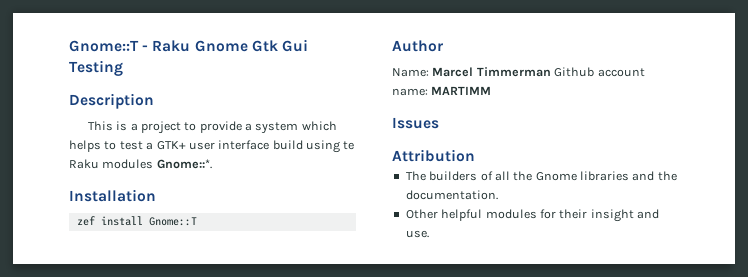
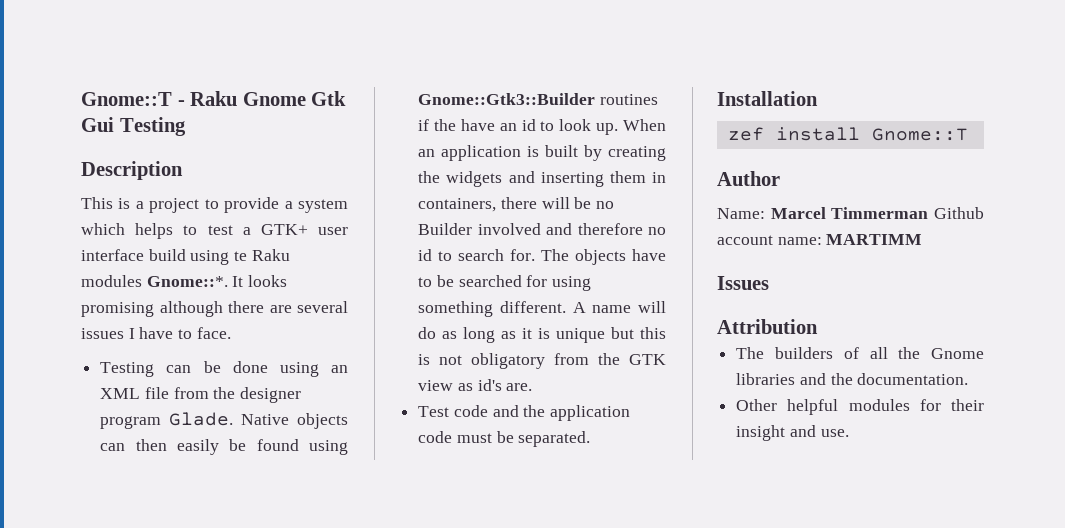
(212, 164) none -> [232,275,288,287] [81,301,348,317] [81,327,231,339] [100,361,348,377] [100,387,302,403] [100,412,348,429] [100,439,348,455] [418,93,658,105] [418,119,666,135] [418,145,666,161] [418,171,666,187] [418,197,615,212] [418,223,666,235] [418,249,666,265] [418,275,592,291] [418,301,666,317] [418,327,666,343] [418,353,666,369] [418,379,533,391] [418,405,631,421] [418,431,591,447] It looks promising although there are several issues I have to face. // Testing can be done using an XML file from the designer program Glade. Native objects can then easily be found using Gnome::Gtk3::Builder routines if the have an id to look up. When an application is built by creating the widgets and inserting them in containers, there will be no Builder involved and therefore no id to search for. The objects have to be searched for using something different. A name will do as long as it is unique but this is not obligatory from the GTK view as id's are. // Test code and the application code must be separated.

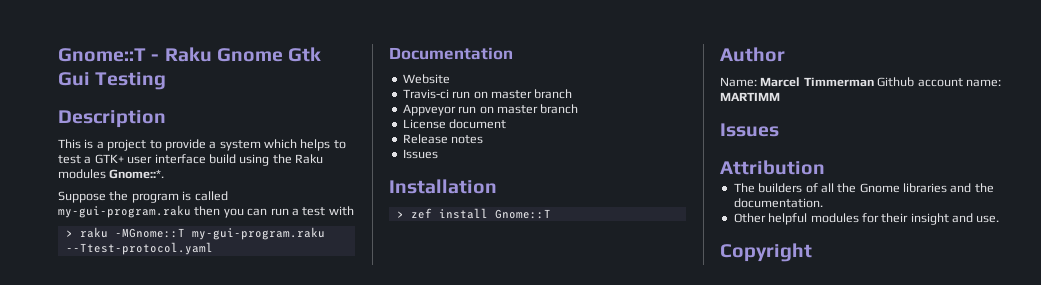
[234,251,248,261] te -> [272,154,292,164] the
[232,275,288,287] [81,301,348,317] [81,327,231,339] [100,361,348,377] [100,387,302,403] [100,412,348,429] [100,439,348,455] [418,93,658,105] [418,119,666,135] [418,145,666,161] [418,171,666,187] [418,197,615,212] [418,223,666,235] [418,249,666,265] [418,275,592,291] [418,301,666,317] [418,327,666,343] [418,353,666,369] [418,379,533,391] [418,405,631,421] [418,431,591,447] It looks promising although there are several issues I have to face. // Testing can be done using an XML file from the designer program Glade. Native objects can then easily be found using Gnome::Gtk3::Builder routines if the have an id to look up. When an application is built by creating the widgets and inserting them in containers, there will be no Builder involved and therefore no id to search for. The objects have to be searched for using something different. A name will do as long as it is unique but this is not obligatory from the GTK view as id's are. // Test code and the application code must be separated. -> [58,191,228,203] [58,205,354,218] [65,227,325,240] [65,242,213,255] [389,47,513,60] [402,74,450,84] [402,89,573,99] [402,104,579,116] [402,119,507,129] [402,134,484,144] [402,149,438,159] // Suppose the program is called my-gui-program.raku then you can run a test with // > raku -MGnome::T my-gui-program.raku --Ttest-protocol.yaml // Documentation // Website // Travis-ci run on master branch // Appveyor run on master branch // License document // Release notes // Issues
(818, 98) none -> [396,211,404,218] >
(849, 433) none -> [720,243,812,262] // Copyright

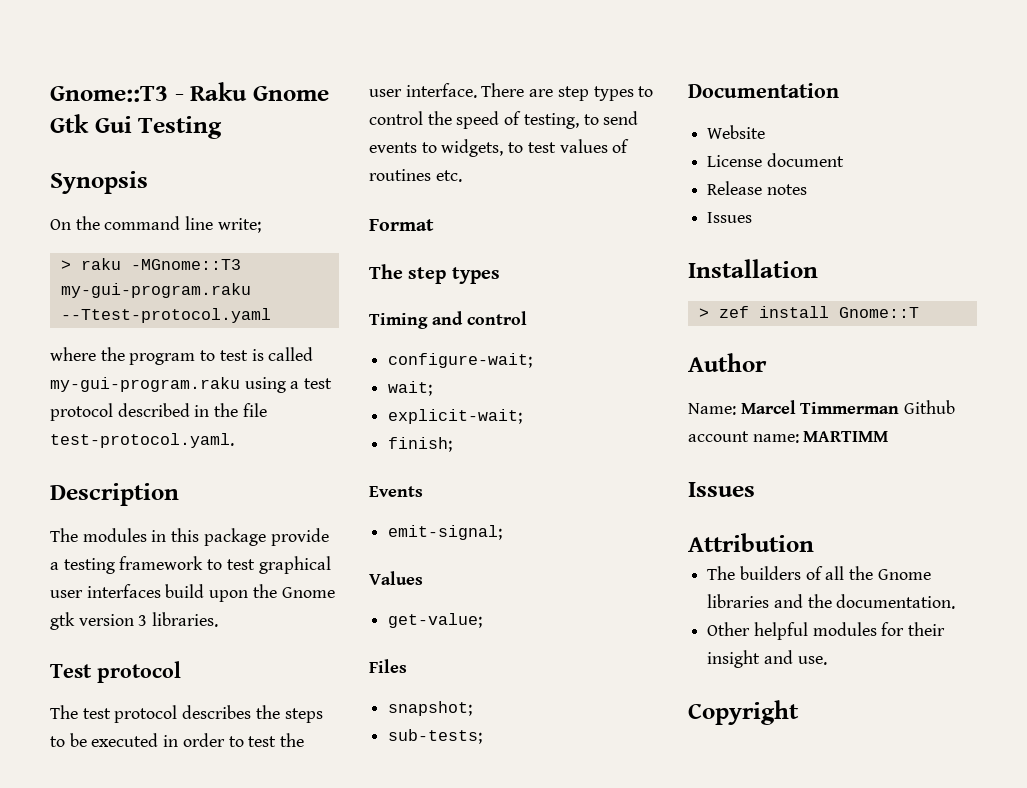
[58,48,146,62] Gnome::T -> [50,86,168,102] Gnome::T3
[58,110,166,128] [58,139,346,151] [58,154,323,166] [58,169,165,179] [58,191,228,203] [58,205,354,218] [65,227,325,240] [65,242,213,255] [389,47,513,60] [402,74,450,84] [402,89,573,99] [402,104,579,116] Description // This is a project to provide a system which helps to test a GTK+ user interface build using the Raku modules Gnome::*. // Suppose the program is called my-gui-program.raku then you can run a test with // > raku -MGnome::T my-gui-program.raku --Ttest-protocol.yaml // Documentation // Website // Travis-ci run on master branch // Appveyor run on master branch -> [50,171,148,194] [50,216,261,233] [60,258,241,270] [60,283,251,298] [60,308,271,323] [50,347,314,365] [50,377,333,393] [50,403,267,421] [50,433,234,448] [50,483,179,506] [50,528,329,546] [50,556,331,574] [50,584,335,602] [50,612,219,630] [50,661,181,683] [50,705,323,723] [50,733,305,747] [369,83,654,101] [369,111,639,129] [369,139,630,157] [369,169,462,182] [369,219,434,231] [369,264,500,284] [369,311,527,329] [388,353,533,368] [388,381,433,396] [388,409,523,424] [388,437,453,452] [369,486,423,497] [388,525,503,540] [369,571,423,585] [388,613,483,628] [369,659,407,673] [388,701,473,716] [388,729,483,744] [688,83,839,98] [707,125,766,139] Synopsis // On the command line write; // > raku -MGnome::T3 my-gui-program.raku --Ttest-protocol.yaml // where the program to test is called my-gui-program.raku using a test protocol described in the file test-protocol.yaml. // Description // The modules in this package provide a testing framework to test graphical user interfaces build upon the Gnome gtk version 3 libraries. // Test protocol // The test protocol describes the steps to be executed in order to test the user interface. There are step types to control the speed of testing, to send events to widgets, to test values of routines etc. // Format // The step types // Timing and control // configure-wait; // wait; // explicit-wait; // finish; // Events // emit-signal; // Values // get-value; // Files // snapshot; // sub-tests; // Documentation // Website

